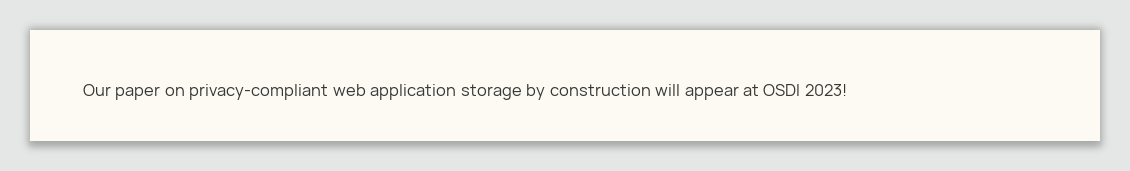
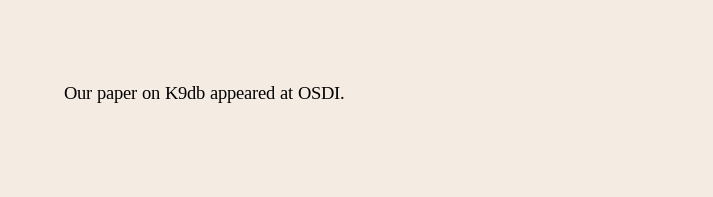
[189,84,847,100] privacy-compliant web application storage by construction will appear at OSDI 2023! -> [165,86,345,103] K9db appeared at OSDI.

